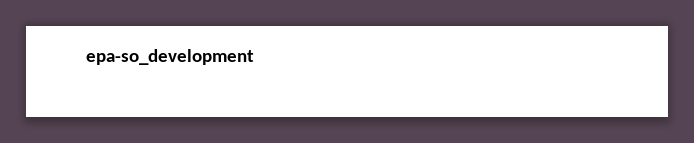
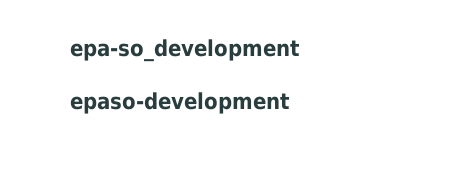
(254, 57) none -> [70,92,290,114] // epaso-development

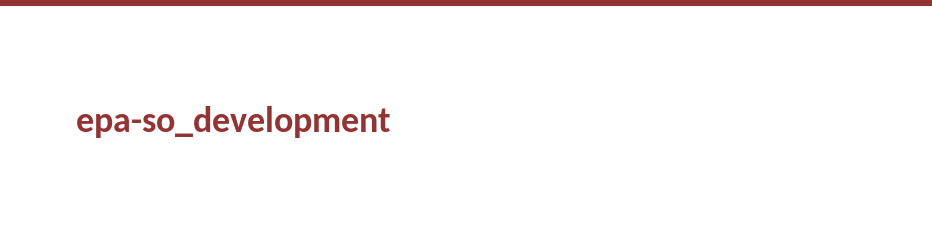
[70,92,290,114] // epaso-development -> (390, 122) none

